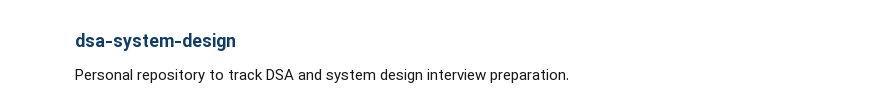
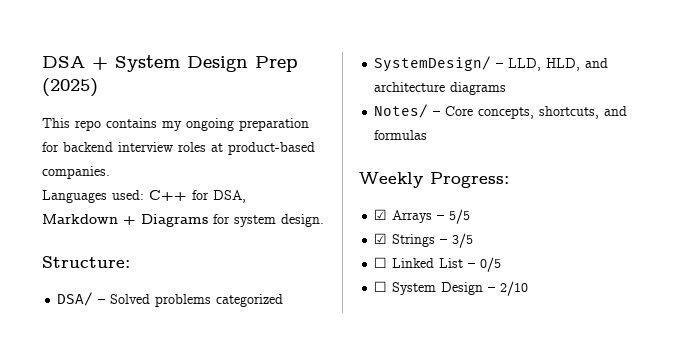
[75,33,236,51] [75,69,570,83] dsa-system-design // Personal repository to track DSA and system design interview preparation. -> [42,55,298,72] [42,78,98,97] [42,118,309,131] [42,142,315,155] [42,166,110,179] [42,190,246,203] [42,214,324,227] [42,256,130,268] [57,292,284,307] [374,56,609,72] [374,82,507,95] [374,104,628,119] [374,130,428,140] [359,172,509,188] [374,209,471,224] [374,233,474,248] [374,257,502,272] [374,281,529,296] DSA + System Design Prep (2025) // This repo contains my ongoing preparation for backend interview roles at product-based companies. // Languages used: C++ for DSA, Markdown + Diagrams for system design. // Structure: // DSA/ – Solved problems categorized // SystemDesign/ – LLD, HLD, and architecture diagrams // Notes/ – Core concepts, shortcuts, and formulas // Weekly Progress: // ☑ Arrays – 5/5 // ☑ Strings – 3/5 // ☐ Linked List – 0/5 // ☐ System Design – 2/10

